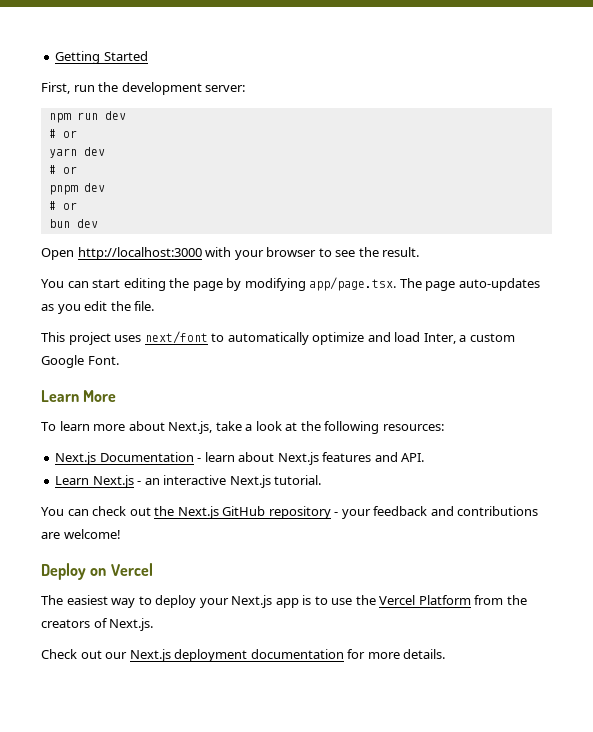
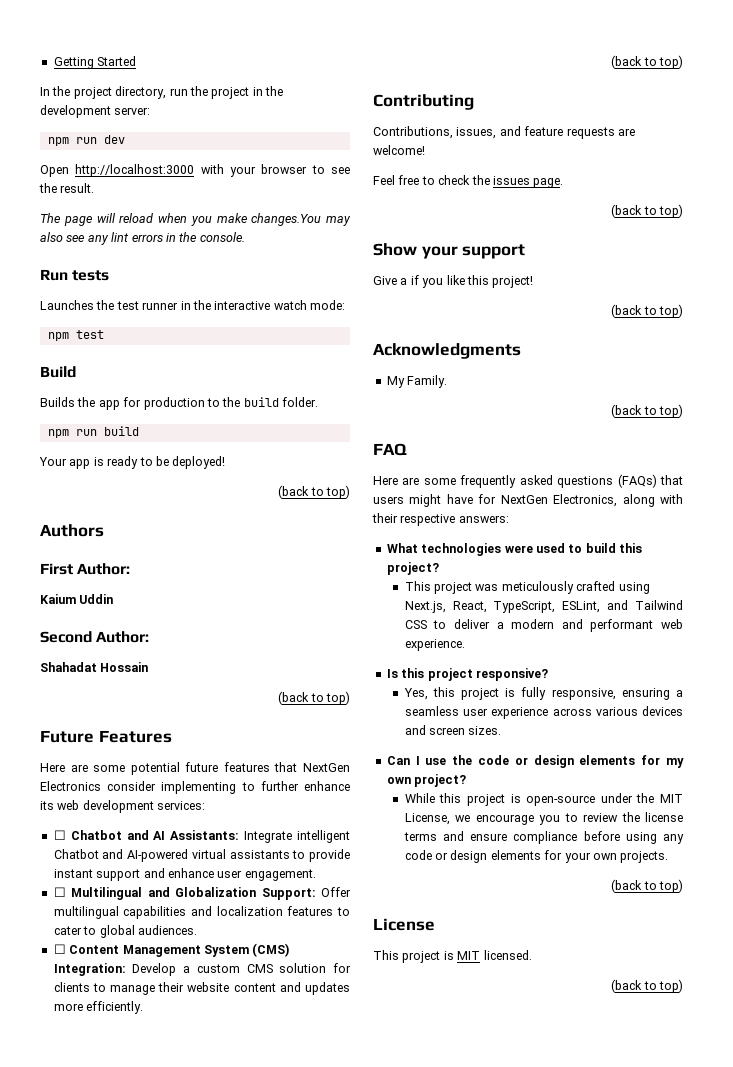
[41,82,95,94] First, run -> [40,86,263,99] In the project directory, run the project in
[48,129,77,138] [48,147,105,158] [48,165,77,174] [48,183,105,195] [48,201,77,210] [48,219,98,228] // # or // yarn dev // # or // pnpm dev // # or // bun dev -> (125, 139) none
[41,277,540,291] [41,301,155,314] [41,331,515,345] [41,355,119,368] [41,390,117,402] [41,421,444,434] [55,452,425,465] [55,475,322,488] [41,506,539,519] [41,529,121,539] [41,563,153,580] [41,595,527,608] [41,618,154,631] [41,649,446,662] You can start editing the page by modifying app/page.tsx. The page auto-updates as you edit the file. // This project uses next/font to automatically optimize and load Inter, a custom Google Font. // Learn More // To learn more about Next.js, take a look at the following resources: // Next.js Documentation - learn about Next.js features and API. // Learn Next.js - an interactive Next.js tutorial. // You can check out the Next.js GitHub repository - your feedback and contributions are welcome! // Deploy on Vercel // The easiest way to deploy your Next.js app is to use the Vercel Platform from the creators of Next.js. // Check out our Next.js deployment documentation for more details. -> [40,213,351,226] [40,232,245,245] [40,269,110,281] [40,300,345,310] [47,330,104,341] [40,366,76,378] [40,397,318,410] [47,426,139,438] [39,456,226,469] [278,485,350,499] [40,524,104,537] [40,563,131,575] [40,594,114,604] [40,631,150,643] [40,662,149,672] [278,691,350,705] [40,730,172,743] [40,762,350,775] [40,781,350,794] [40,800,206,813] [53,830,350,843] [53,849,351,862] [53,868,316,881] [53,887,351,900] [53,906,350,919] [53,925,197,938] [53,943,290,957] [53,963,351,976] [53,982,350,995] [53,1001,144,1014] [611,55,683,69] [373,94,474,110] [373,126,635,139] [373,145,425,155] [373,175,564,188] [611,204,683,218] [373,243,526,259] [373,275,534,288] [611,304,683,318] [373,343,521,359] [386,375,448,388] [611,404,683,418] [373,443,407,456] [373,474,683,488] [373,494,683,507] [372,513,509,526] [386,543,642,556] [386,562,439,575] [404,581,650,594] [404,600,683,613] [404,619,683,632] [404,639,465,651] [386,668,548,681] [403,687,683,700] [404,706,683,719] [404,725,502,735] [386,755,684,768] [386,774,467,787] [404,793,683,806] [404,812,683,825] [403,831,684,844] [404,850,669,863] [611,879,683,893] [373,918,435,931] [373,950,532,963] [611,979,683,993] The page will reload when you make changes.You may also see any lint errors in the console. // Run tests // Launches the test runner in the interactive watch mode: // npm test // Build // Builds the app for production to the build folder. // npm run build // Your app is ready to be deployed! // (back to top) // Authors // First Author: // Kaium Uddin // Second Author: // Shahadat Hossain // (back to top) // Future Features // Here are some potential future features that NextGen Electronics consider implementing to further enhance its web development services: // ☐ Chatbot and AI Assistants: Integrate intelligent Chatbot and AI-powered virtual assistants to provide instant support and enhance user engagement. // ☐ Multilingual and Globalization Support: Offer multilingual capabilities and localization features to cater to global audiences. // ☐ Content Management System (CMS) Integration: Develop a custom CMS solution for clients to manage their website content and updates more efficiently. // (back to top) // Contributing // Contributions, issues, and feature requests are welcome! // Feel free to check the issues page. // (back to top) // Show your support // Give a if you like this project! // (back to top) // Acknowledgments // My Family. // (back to top) // FAQ // Here are some frequently asked questions (FAQs) that users might have for NextGen Electronics, along with their respective answers: // What technologies were used to build this project? // This project was meticulously crafted using Next.js, React, TypeScript, ESLint, and Tailwind CSS to deliver a modern and performant web experience. // Is this project responsive? // Yes, this project is fully responsive, ensuring a seamless user experience across various devices and screen sizes. // Can I use the code or design elements for my own project? // While this project is open-source under the MIT License, we encourage you to review the license terms and ensure compliance before using any code or design elements for your own projects. // (back to top) // License // This project is MIT licensed. // (back to top)

